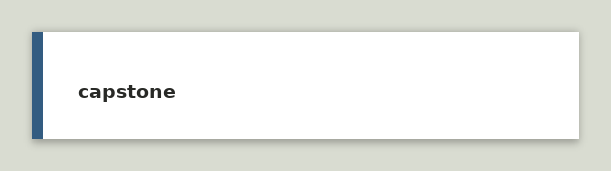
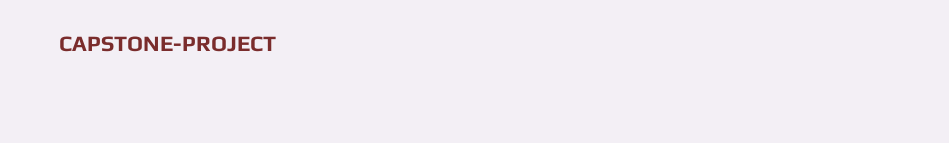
[78,85,176,102] capstone -> [59,36,276,52] CAPSTONE-PROJECT

